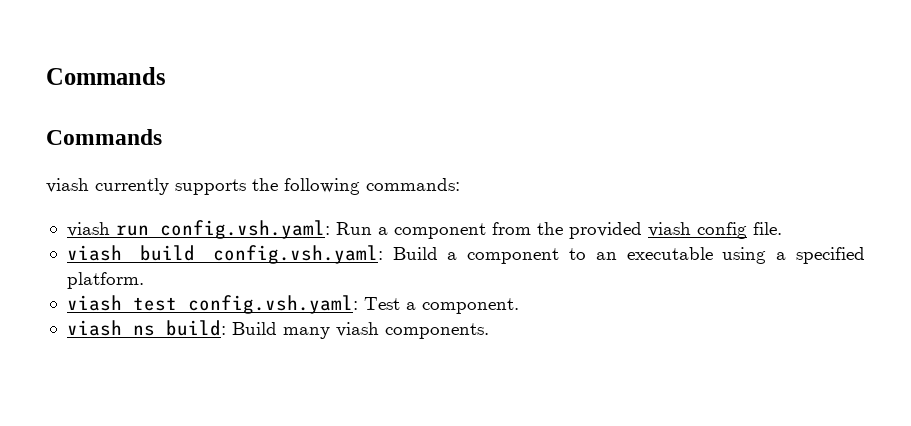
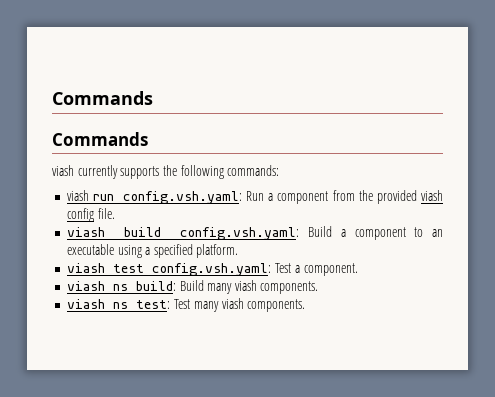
(489, 331) none -> [66,298,306,312] // viash ns test: Test many viash components.

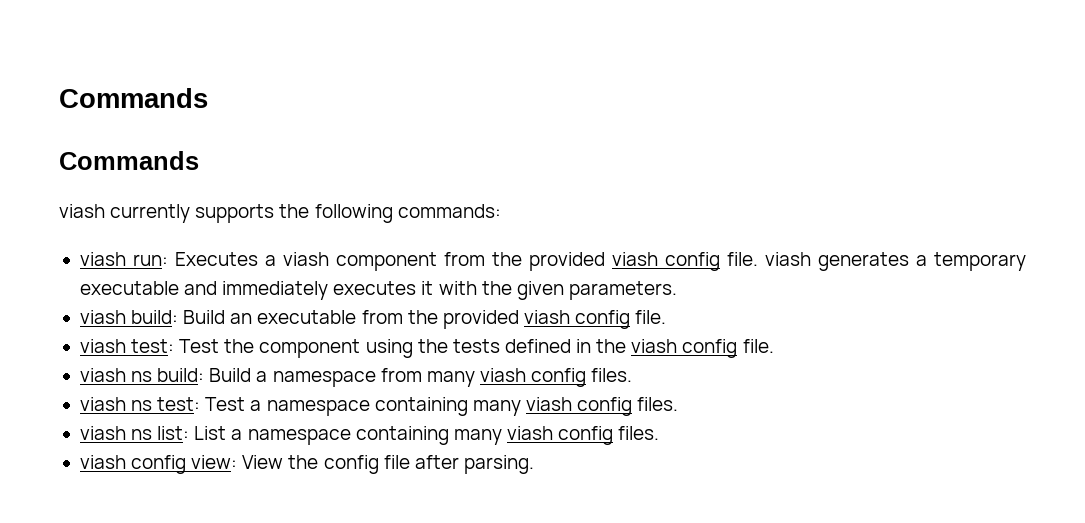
[92,191,274,204] run config.vsh.yaml: Run a -> [132,252,329,266] run: Executes a viash
[66,226,443,240] [66,244,239,258] [66,263,358,276] [66,280,319,294] [66,298,306,312] // viash build config.vsh.yaml: Build a component to an executable using a specified platform. // viash test config.vsh.yaml: Test a component. // viash ns build: Build many viash components. // viash ns test: Test many viash components. -> [764,252,1026,271] [79,281,677,300] [79,310,667,329] [79,339,774,358] [79,368,633,387] [79,397,679,416] [79,426,660,445] [79,455,534,474] viash generates a temporary executable and immediately executes it with the given parameters. // viash build: Build an executable from the provided viash config file. // viash test: Test the component using the tests defined in the viash config file. // viash ns build: Build a namespace from many viash config files. // viash ns test: Test a namespace containing many viash config files. // viash ns list: List a namespace containing many viash config files. // viash config view: View the config file after parsing.

